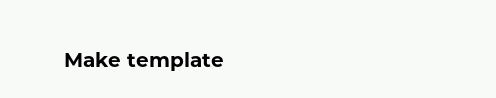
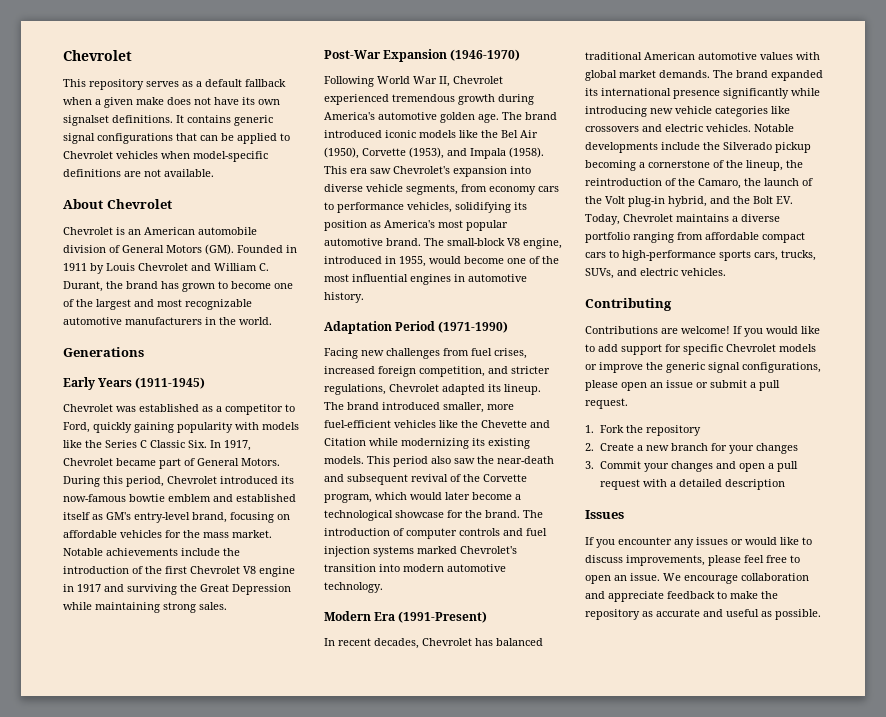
[64,52,224,71] Make template -> [63,50,132,61] [63,79,286,90] [63,97,280,108] [63,115,273,126] [63,133,290,144] [63,151,268,162] [63,169,214,177] [63,199,172,209] [63,227,257,235] [63,244,297,255] [63,263,269,274] [63,281,293,292] [63,299,252,310] [63,317,272,325] [63,347,144,357] [63,377,206,390] [63,404,295,415] [63,422,299,433] [63,440,251,451] [63,458,280,469] [63,476,294,487] [63,494,296,502] [63,512,290,523] [63,530,272,538] [63,548,240,556] [63,566,295,577] [63,584,291,595] [63,602,227,613] [324,49,521,62] [324,76,503,87] [324,94,534,105] [324,112,557,123] [324,130,538,138] [324,147,544,159] [324,166,531,177] [324,184,559,195] [324,202,527,213] [324,220,508,231] [324,238,562,249] [324,256,559,267] [324,274,527,285] [324,292,364,303] [324,321,509,334] [324,348,527,359] [324,366,550,377] [324,384,541,395] [324,402,514,413] [324,420,550,428] [324,438,530,449] [324,456,554,467] [324,474,527,485] [324,492,521,503] [324,510,543,521] [324,528,547,539] [324,546,517,557] [324,564,506,572] [324,582,383,593] [324,611,488,623] [324,638,543,649] [585,52,820,60] [585,70,823,81] [585,88,820,99] [585,106,790,117] [585,124,794,132] [585,142,811,153] [585,160,803,171] [585,178,813,189] [585,196,793,207] [585,214,780,225] [585,232,805,243] [585,250,816,261] [585,268,726,279] [585,298,672,311] [585,326,820,337] [585,344,816,355] [585,362,821,373] [585,380,780,391] [585,398,628,409] [585,425,701,436] [585,443,798,454] [585,461,798,472] [599,479,785,490] [585,510,624,519] [585,537,812,548] [585,555,800,566] [585,573,809,584] [585,591,778,602] [585,609,821,620] Chevrolet // This repository serves as a default fallback when a given make does not have its own signalset definitions. It contains generic signal configurations that can be applied to Chevrolet vehicles when model-specific definitions are not available. // About Chevrolet // Chevrolet is an American automobile division of General Motors (GM). Founded in 1911 by Louis Chevrolet and William C. Durant, the brand has grown to become one of the largest and most recognizable automotive manufacturers in the world. // Generations // Early Years (1911-1945) // Chevrolet was established as a competitor to Ford, quickly gaining popularity with models like the Series C Classic Six. In 1917, Chevrolet became part of General Motors. During this period, Chevrolet introduced its now-famous bowtie emblem and established itself as GM's entry-level brand, focusing on affordable vehicles for the mass market. Notable achievements include the introduction of the first Chevrolet V8 engine in 1917 and surviving the Great Depression while maintaining strong sales. // Post-War Expansion (1946-1970) // Following World War II, Chevrolet experienced tremendous growth during America's automotive golden age. The brand introduced iconic models like the Bel Air (1950), Corvette (1953), and Impala (1958). This era saw Chevrolet's expansion into diverse vehicle segments, from economy cars to performance vehicles, solidifying its position as America's most popular automotive brand. The small-block V8 engine, introduced in 1955, would become one of the most influential engines in automotive history. // Adaptation Period (1971-1990) // Facing new challenges from fuel crises, increased foreign competition, and stricter regulations, Chevrolet adapted its lineup. The brand introduced smaller, more fuel-efficient vehicles like the Chevette and Citation while modernizing its existing models. This period also saw the near-death and subsequent revival of the Corvette program, which would later become a technological showcase for the brand. The introduction of computer controls and fuel injection systems marked Chevrolet's transition into modern automotive technology. // Modern Era (1991-Present) // In recent decades, Chevrolet has balanced traditional American automotive values with global market demands. The brand expanded its international presence significantly while introducing new vehicle categories like crossovers and electric vehicles. Notable developments include the Silverado pickup becoming a cornerstone of the lineup, the reintroduction of the Camaro, the launch of the Volt plug-in hybrid, and the Bolt EV. Today, Chevrolet maintains a diverse portfolio ranging from affordable compact cars to high-performance sports cars, trucks, SUVs, and electric vehicles. // Contributing // Contributions are welcome! If you would like to add support for specific Chevrolet models or improve the generic signal configurations, please open an issue or submit a pull request. // 1. Fork the repository // 2. Create a new branch for your changes // 3. Commit your changes and open a pull request with a detailed description // Issues // If you encounter any issues or would like to discuss improvements, please feel free to open an issue. We encourage collaboration and appreciate feedback to make the repository as accurate and useful as possible.

